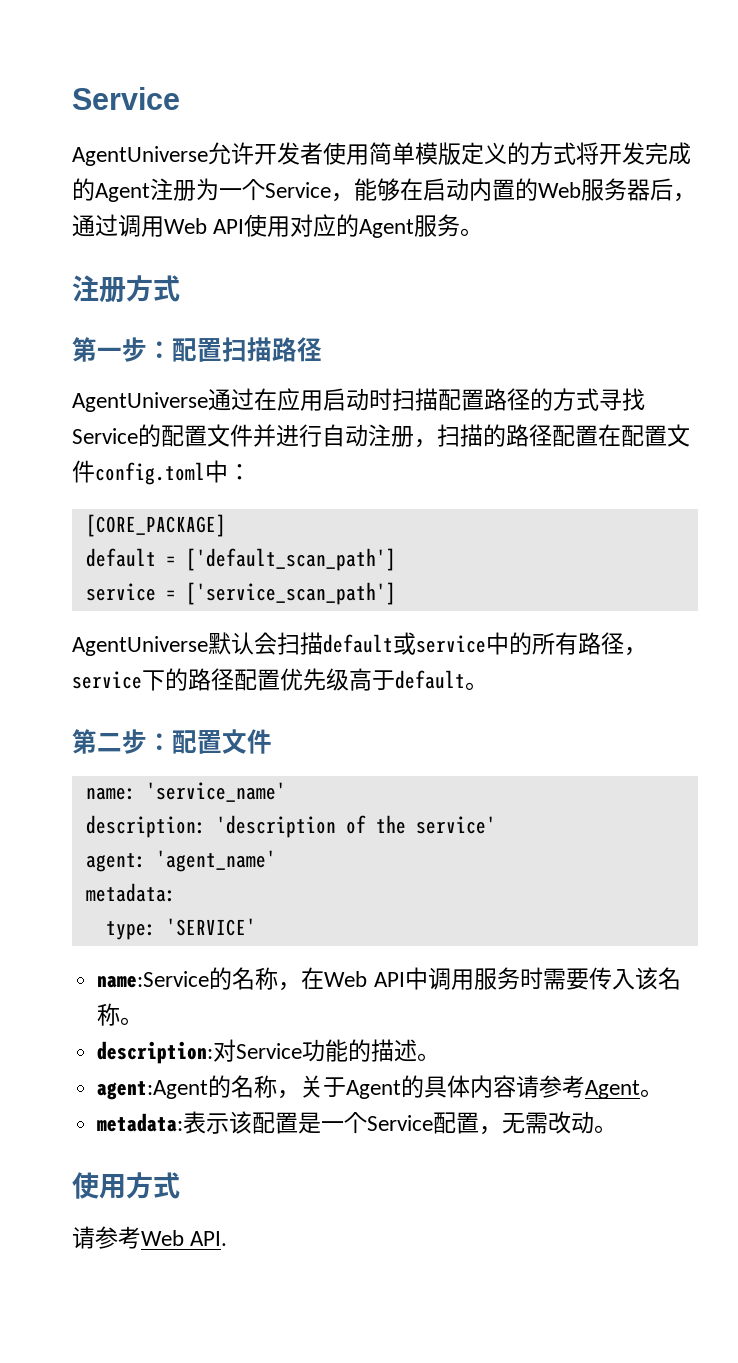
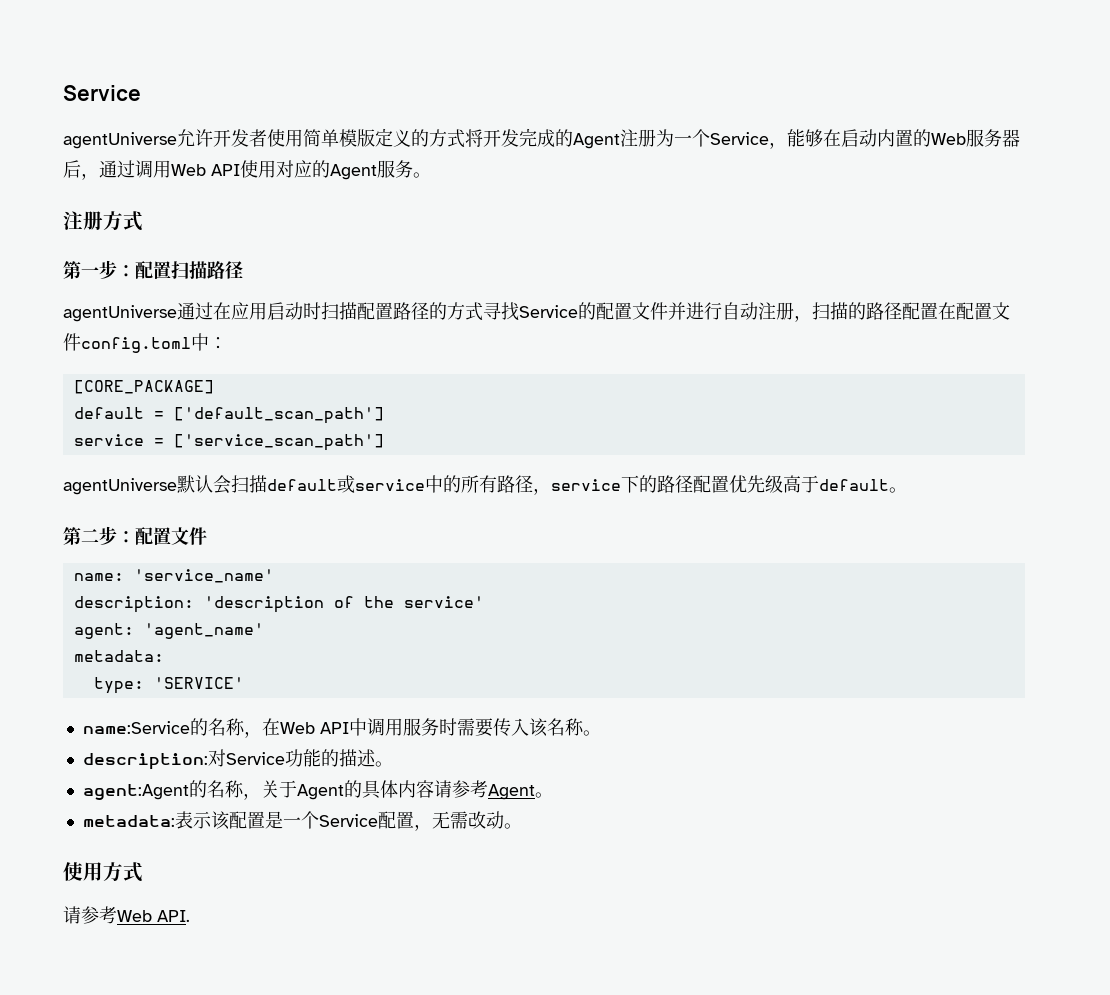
[72,146,208,166] AgentUniverse -> [63,132,177,149] agentUniverse
[72,392,208,412] AgentUniverse -> [63,305,177,322] agentUniverse
[72,636,208,656] AgentUniverse -> [63,478,177,495] agentUniverse

